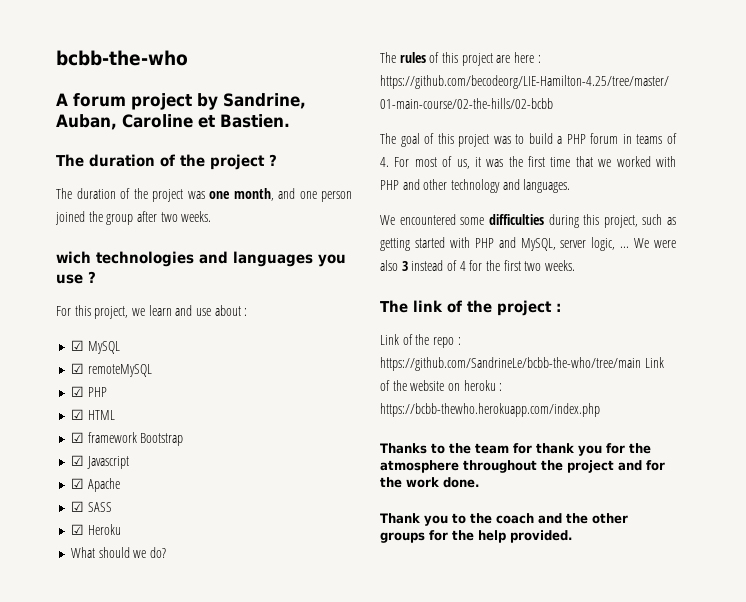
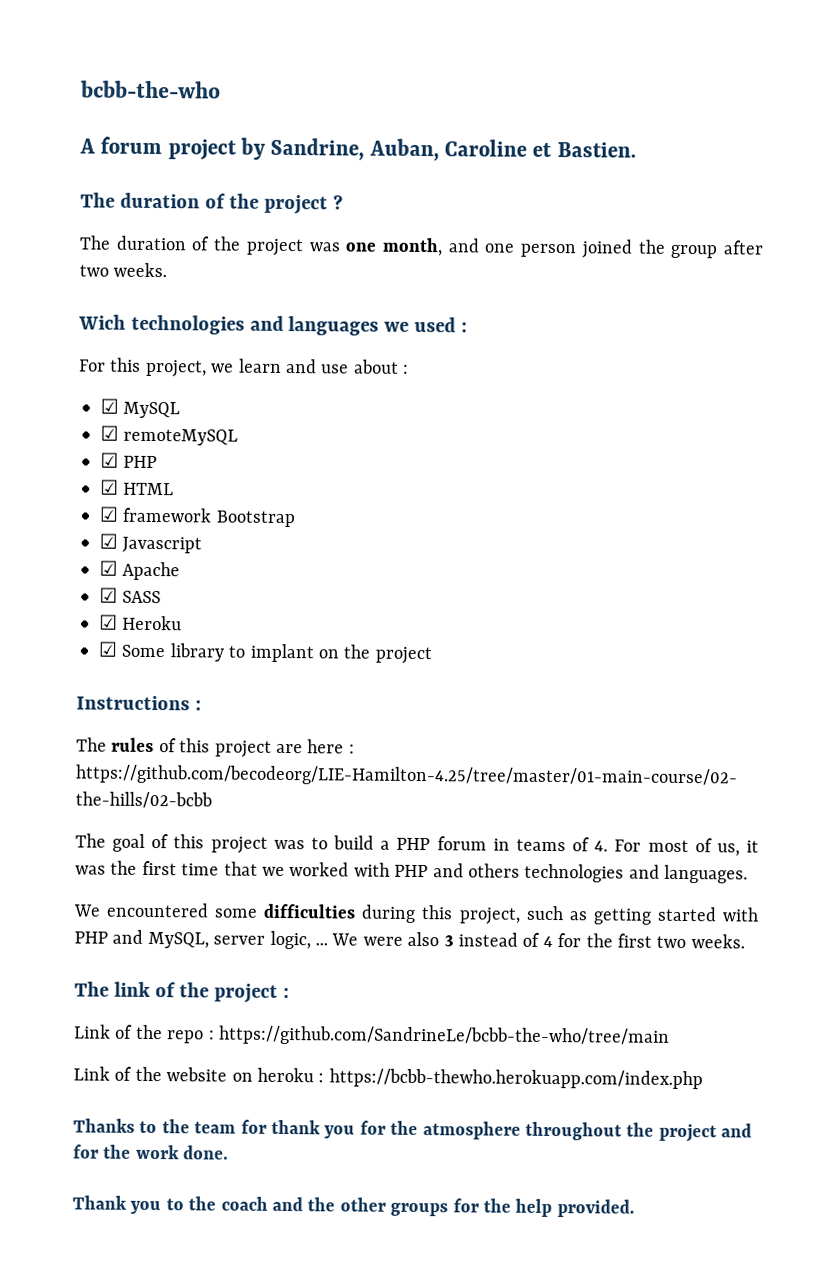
[56,251,91,264] wich -> [78,314,126,330] Wich
[318,254,346,267] [56,271,96,284] you use ? -> [384,316,467,333] we used :
[70,547,166,558] What should we do? -> [98,641,432,665] [76,695,201,711] ☑ Some library to implant on the project // Instructions :
[423,179,500,193] other technology -> [467,863,625,883] others technologies
(641, 364) none -> (670, 1036) //

